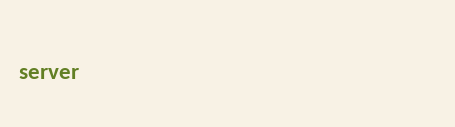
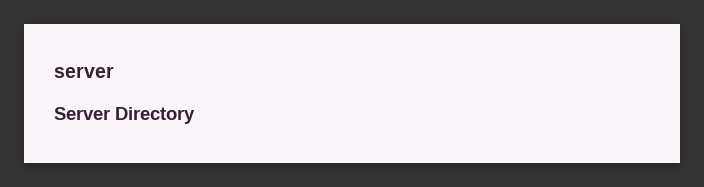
(79, 73) none -> [54,107,195,124] // Server Directory

